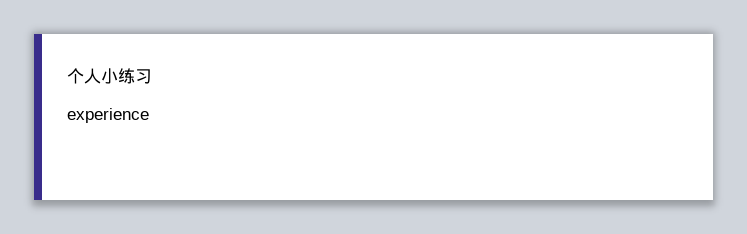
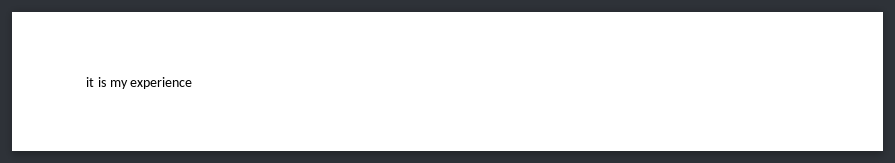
[67,68,152,84] 个人小练习 // -> [86,77,128,89] it is my

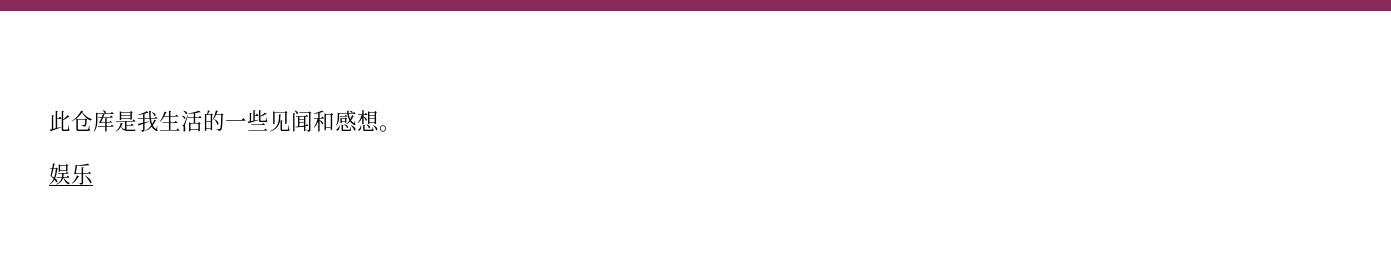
[86,77,193,89] it is my experience -> [49,110,401,132] [49,163,93,185] 此仓库是我生活的一些见闻和感想。 // 娱乐

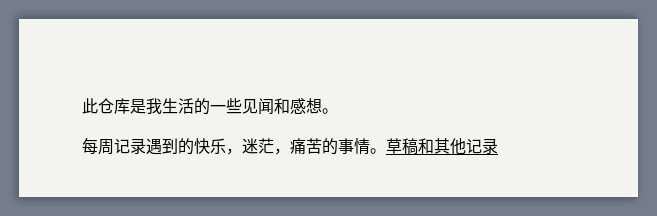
[49,163,93,185] 娱乐 -> [82,138,498,155] 每周记录遇到的快乐，迷茫，痛苦的事情。草稿和其他记录

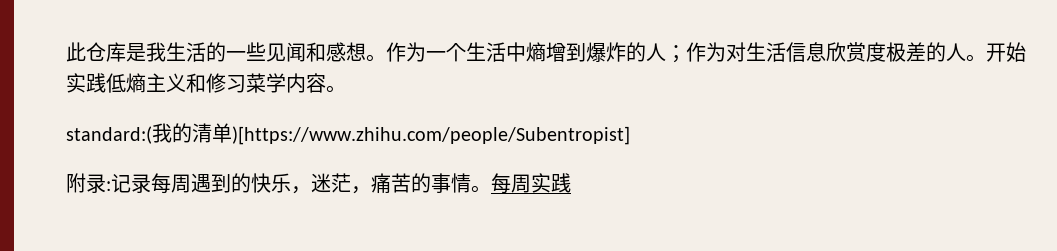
[82,138,146,155] // 每周记录 -> [386,42,1026,63] [66,73,346,93] [66,123,630,145] [66,173,191,194] 作为一个生活中熵增到爆炸的人；作为对生活信息欣赏度极差的人。开始实践低熵主义和修习菜学内容。 // standard:(我的清单)[https://www.zhihu.com/people/Subentropist] // 附录:记录每周
[386,138,498,155] 草稿和其他记录 -> [491,173,571,194] 每周实践

